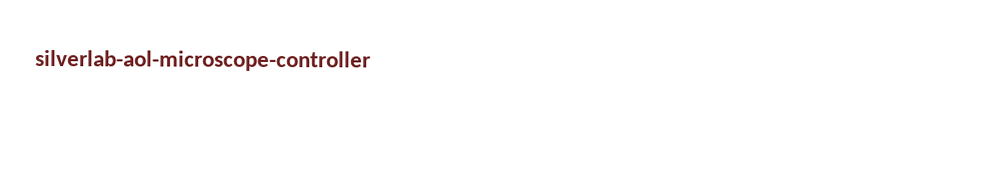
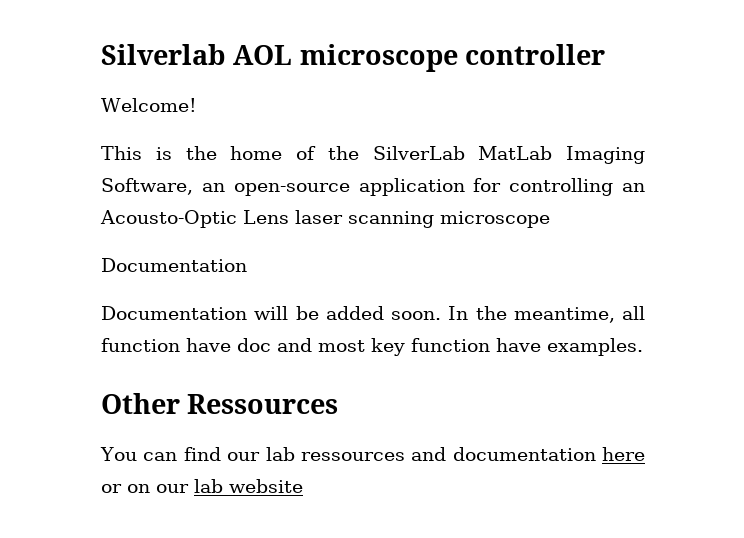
[35,49,371,72] silverlab-aol-microscope-controller -> [101,44,605,72] [101,98,197,112] [101,146,645,164] [101,178,645,196] [100,210,550,228] [101,258,247,272] [101,306,645,323] [101,338,643,356] [101,393,339,414] [100,447,645,461] [101,479,303,493] Silverlab AOL microscope controller // Welcome! // This is the home of the SilverLab MatLab Imaging Software, an open-source application for controlling an Acousto-Optic Lens laser scanning microscope // Documentation // Documentation will be added soon. In the meantime, all function have doc and most key function have examples. // Other Ressources // You can find our lab ressources and documentation here or on our lab website

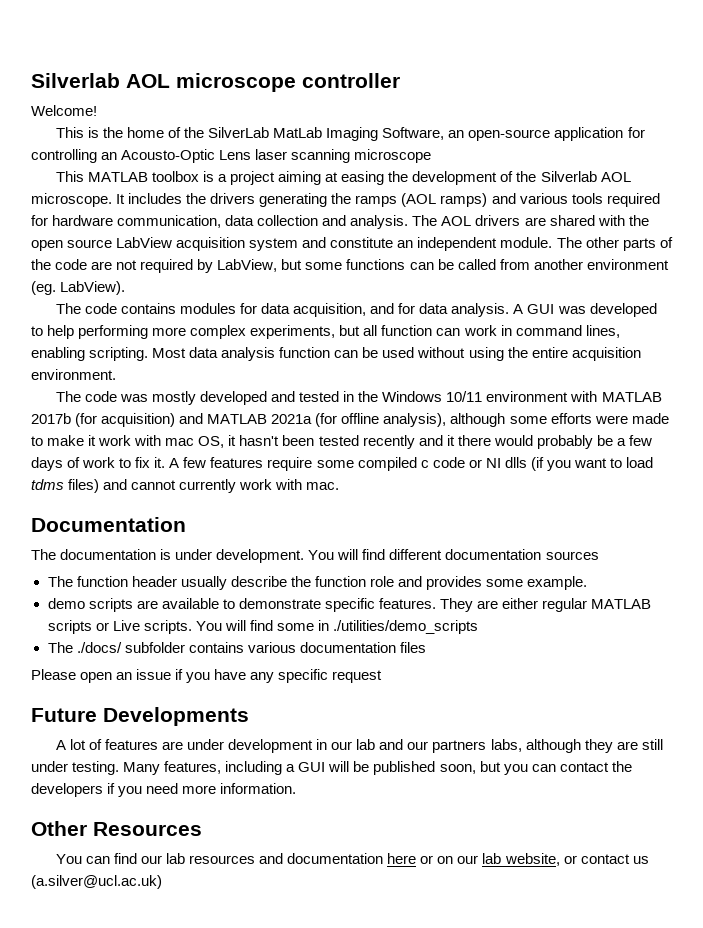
[101,258,247,272] [101,306,645,323] [101,338,643,356] Documentation // Documentation will be added soon. In the meantime, all function have doc and most key function have examples. -> [55,171,631,185] [31,193,660,207] [31,215,649,229] [31,237,673,251] [31,259,669,273] [31,281,126,295] [55,303,657,317] [31,325,620,339] [31,347,641,361] [31,369,116,380] [55,391,662,405] [31,413,669,427] [31,435,652,449] [31,457,654,471] [31,479,340,493] [31,517,186,532] [31,549,599,563] [47,576,588,590] [47,598,652,612] [47,620,478,634] [47,642,426,653] [31,669,383,683] [31,707,249,726] [55,739,663,753] [31,761,632,775] [31,783,297,797] This MATLAB toolbox is a project aiming at easing the development of the Silverlab AOL microscope. It includes the drivers generating the ramps (AOL ramps) and various tools required for hardware communication, data collection and analysis. The AOL drivers are shared with the open source LabView acquisition system and constitute an independent module. The other parts of the code are not required by LabView, but some functions can be called from another environment (eg. LabView). // The code contains modules for data acquisition, and for data analysis. A GUI was developed to help performing more complex experiments, but all function can work in command lines, enabling scripting. Most data analysis function can be used without using the entire acquisition environment. // The code was mostly developed and tested in the Windows 10/11 environment with MATLAB 2017b (for acquisition) and MATLAB 2021a (for offline analysis), although some efforts were made to make it work with mac OS, it hasn't been tested recently and it there would probably be a few days of work to fix it. A few features require some compiled c code or NI dlls (if you want to load tdms files) and cannot currently work with mac. // Documentation // The documentation is under development. You will find different documentation sources // The function header usually describe the function role and provides some example. // demo scripts are available to demonstrate specific features. They are either regular MATLAB scripts or Live scripts. You will find some in ./utilities/demo_scripts // The ./docs/ subfolder contains various documentation files // Please open an issue if you have any specific request // Future Developments // A lot of features are under development in our lab and our partners labs, although they are still under testing. Many features, including a GUI will be published soon, but you can contact the developers if you need more information.
[187,394,339,414] Ressources -> [93,822,202,836] Resources
[300,452,405,461] ressources -> [189,855,256,864] resources
[229,479,303,493] website -> [504,853,649,866] [31,875,162,889] website, or contact us (a.silver@ucl.ac.uk)

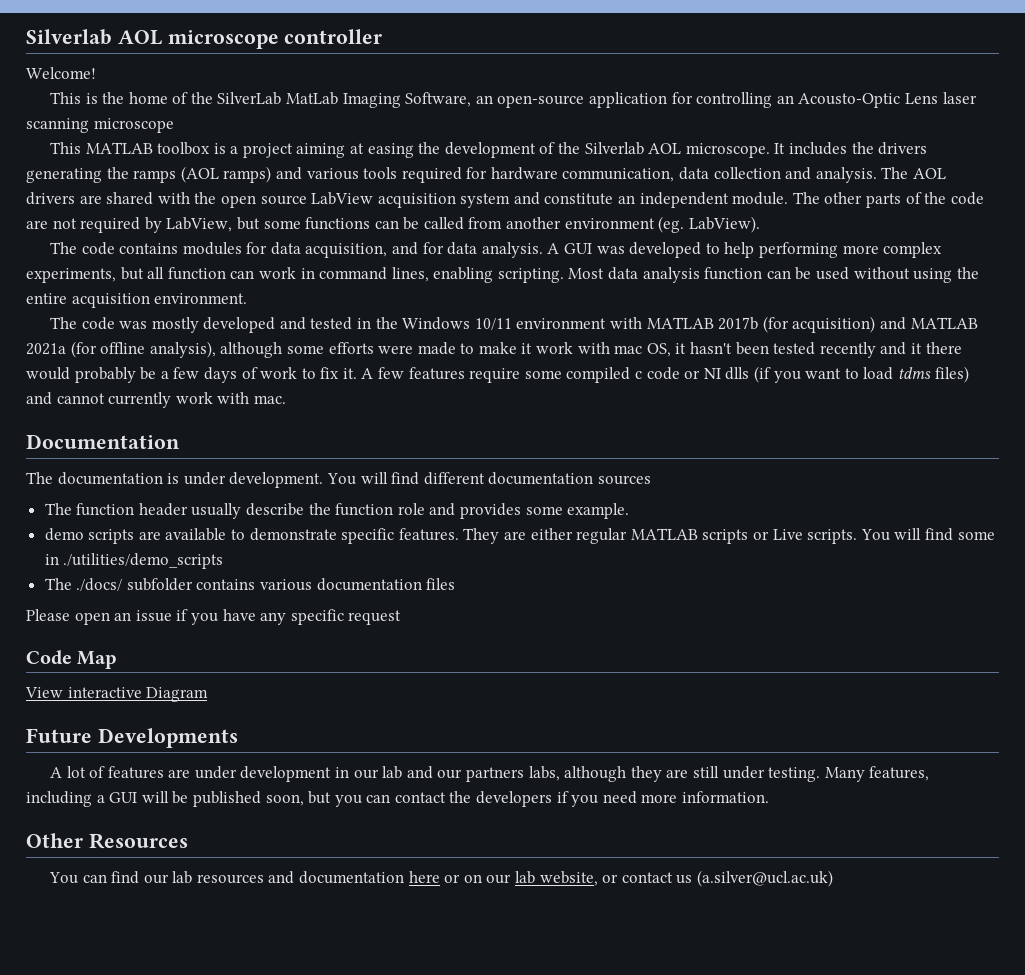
(383, 676) none -> [26,650,118,669] [25,687,209,702] // Code Map // View interactive Diagram

